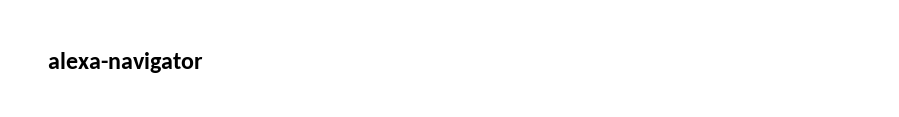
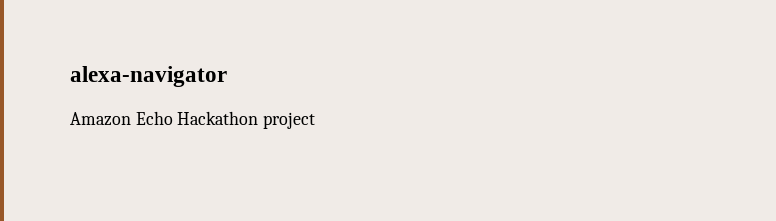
(203, 62) none -> [70,111,316,129] // Amazon Echo Hackathon project

